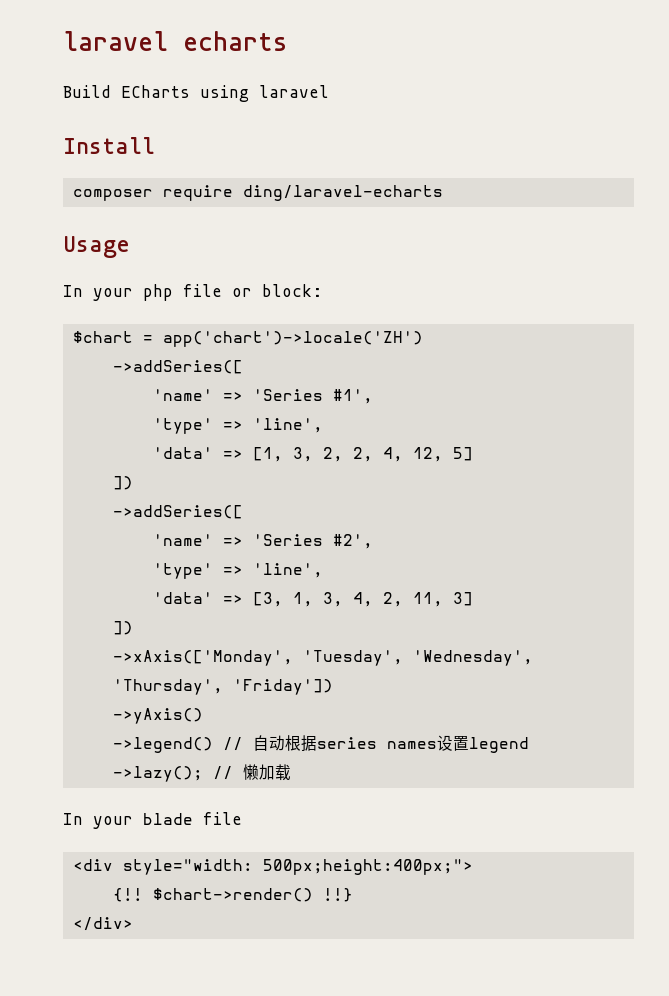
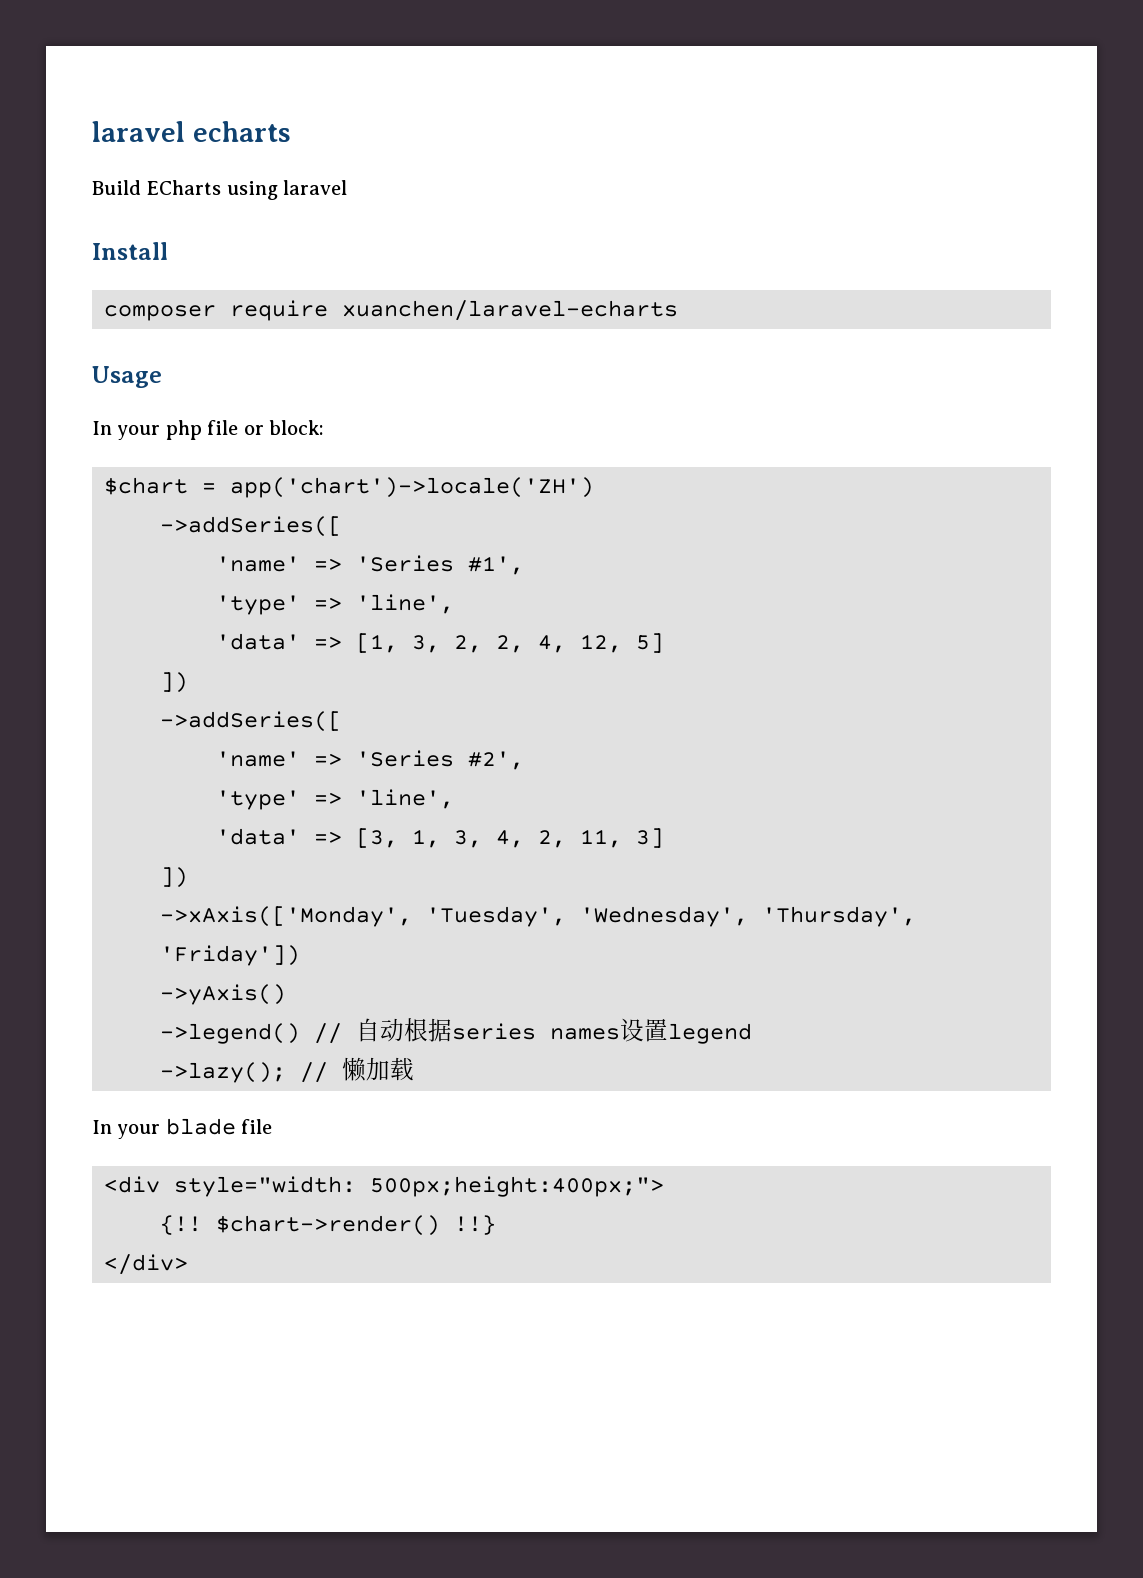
[243,185,444,201] ding/laravel-echarts -> [342,300,678,321] xuanchen/laravel-echarts

